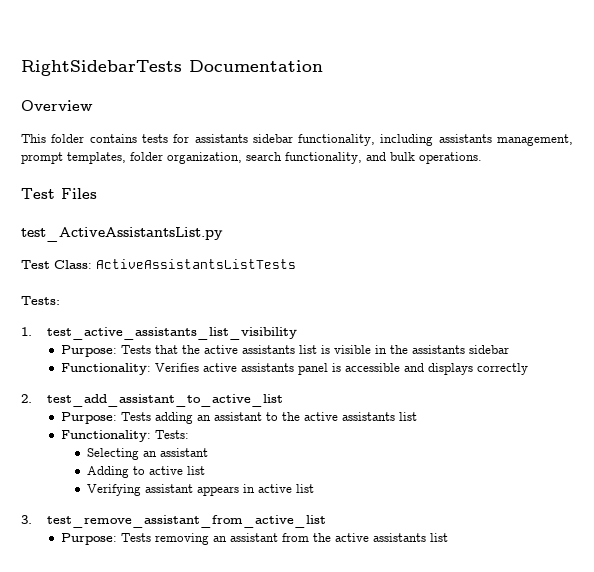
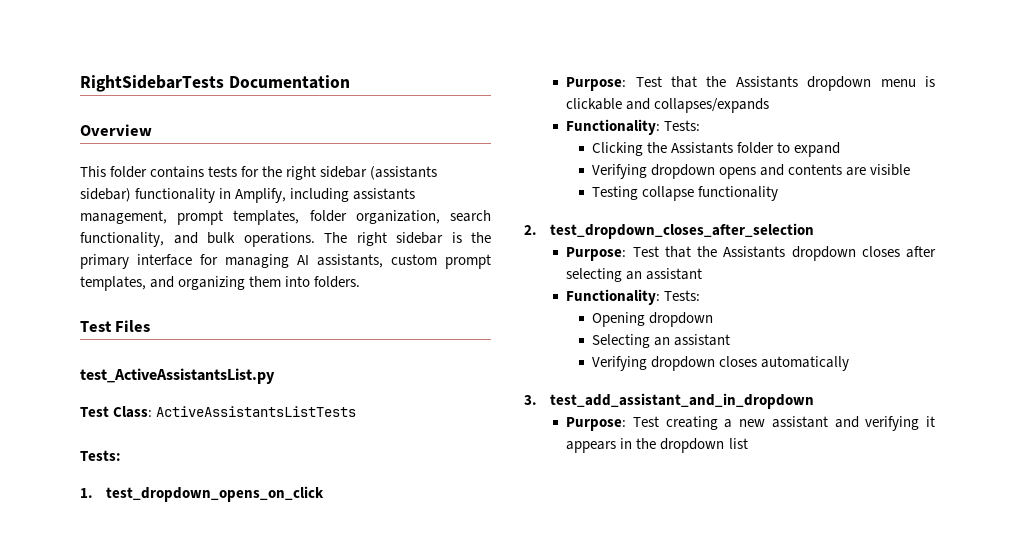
[194,134,376,146] assistants sidebar functionality, -> [262,166,438,180] [80,188,287,203] the right sidebar (assistants sidebar) functionality in Amplify,
(482, 158) none -> [324,232,491,246] [80,254,491,269] [80,276,361,291] The right sidebar is the primary interface for managing AI assistants, custom prompt templates, and organizing them into folders.
[46,327,297,340] [61,345,510,357] [61,363,529,375] [21,394,283,407] [61,412,418,424] [61,430,190,442] [86,448,208,460] [86,466,205,478] [86,484,314,496] [21,515,326,528] [61,533,427,545] test_active_assistants_list_visibility // Purpose: Tests that the active assistants list is visible in the assistants sidebar // Functionality: Verifies active assistants panel is accessible and displays correctly // 2. test_add_assistant_to_active_list // Purpose: Tests adding an assistant to the active assistants list // Functionality: Tests: // Selecting an assistant // Adding to active list // Verifying assistant appears in active list // 3. test_remove_assistant_from_active_list // Purpose: Tests removing an assistant from the active assistants -> [105,486,324,502] [566,76,935,91] [566,98,770,113] [566,119,701,135] [592,142,841,157] [592,164,911,179] [592,186,779,201] [524,223,814,239] [566,246,937,261] [566,268,703,282] [566,289,701,305] [592,312,714,327] [592,334,731,348] [592,356,850,371] [524,393,814,409] [566,416,935,431] [566,438,725,453] test_dropdown_opens_on_click // Purpose: Test that the Assistants dropdown menu is clickable and collapses/expands // Functionality: Tests: // Clicking the Assistants folder to expand // Verifying dropdown opens and contents are visible // Testing collapse functionality // 2. test_dropdown_closes_after_selection // Purpose: Test that the Assistants dropdown closes after selecting an assistant // Functionality: Tests: // Opening dropdown // Selecting an assistant // Verifying dropdown closes automatically // 3. test_add_assistant_and_in_dropdown // Purpose: Test creating a new assistant and verifying it appears in the dropdown

